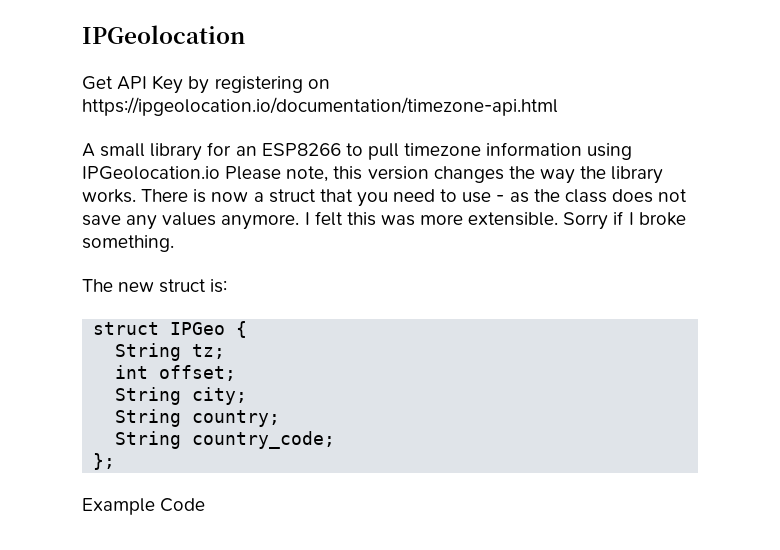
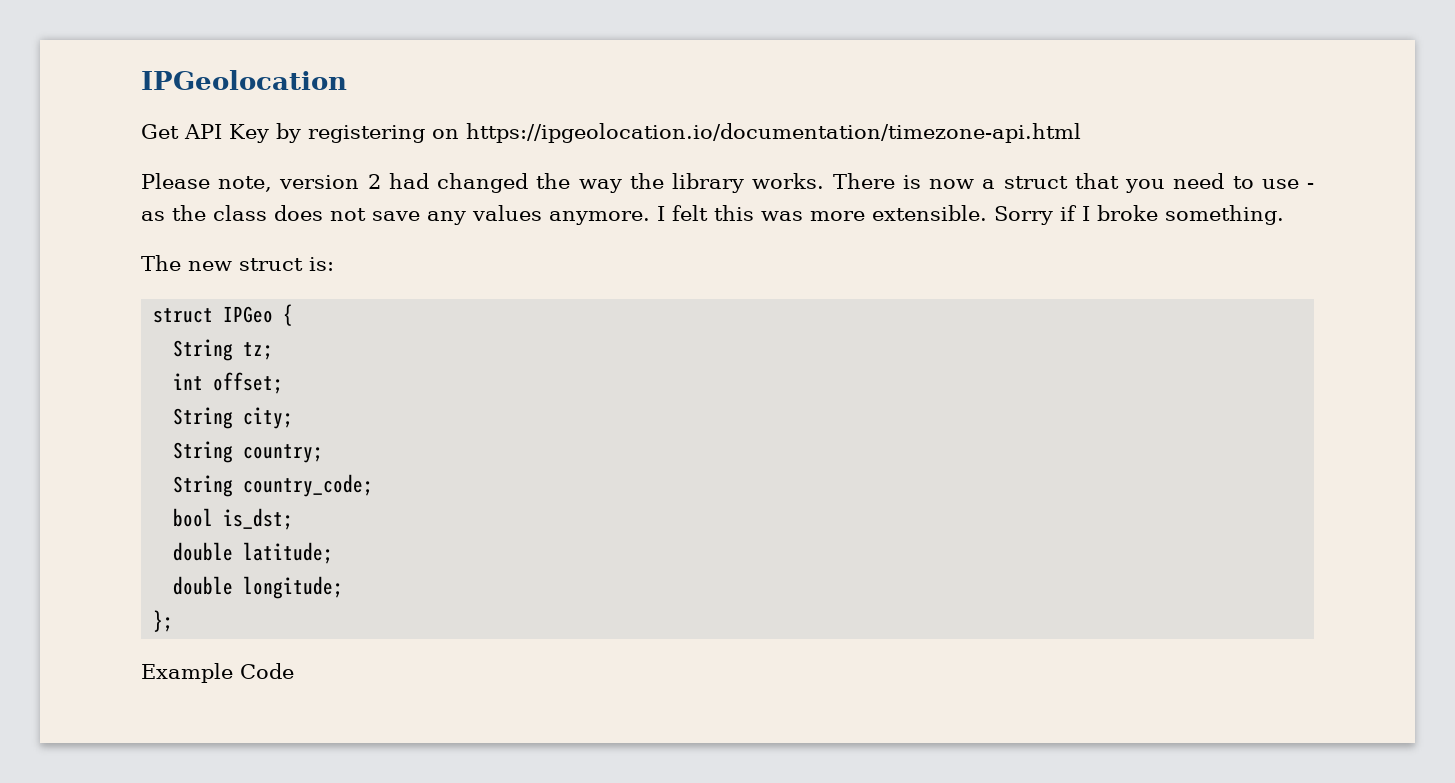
[82,142,633,161] [82,166,504,183] A small library for an ESP8266 to pull timezone information using IPGeolocation.io Please note, this version changes -> [141,173,529,193] Please note, version 2 had changed
(336, 440) none -> [173,508,294,530] [173,542,334,564] [173,576,344,599] // bool is_dst; // double latitude; // double longitude;

